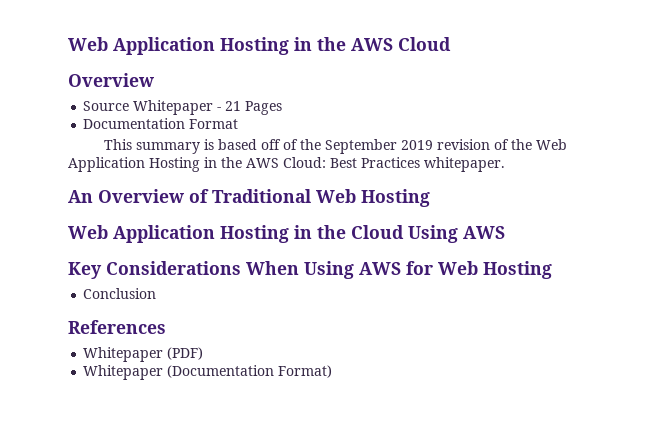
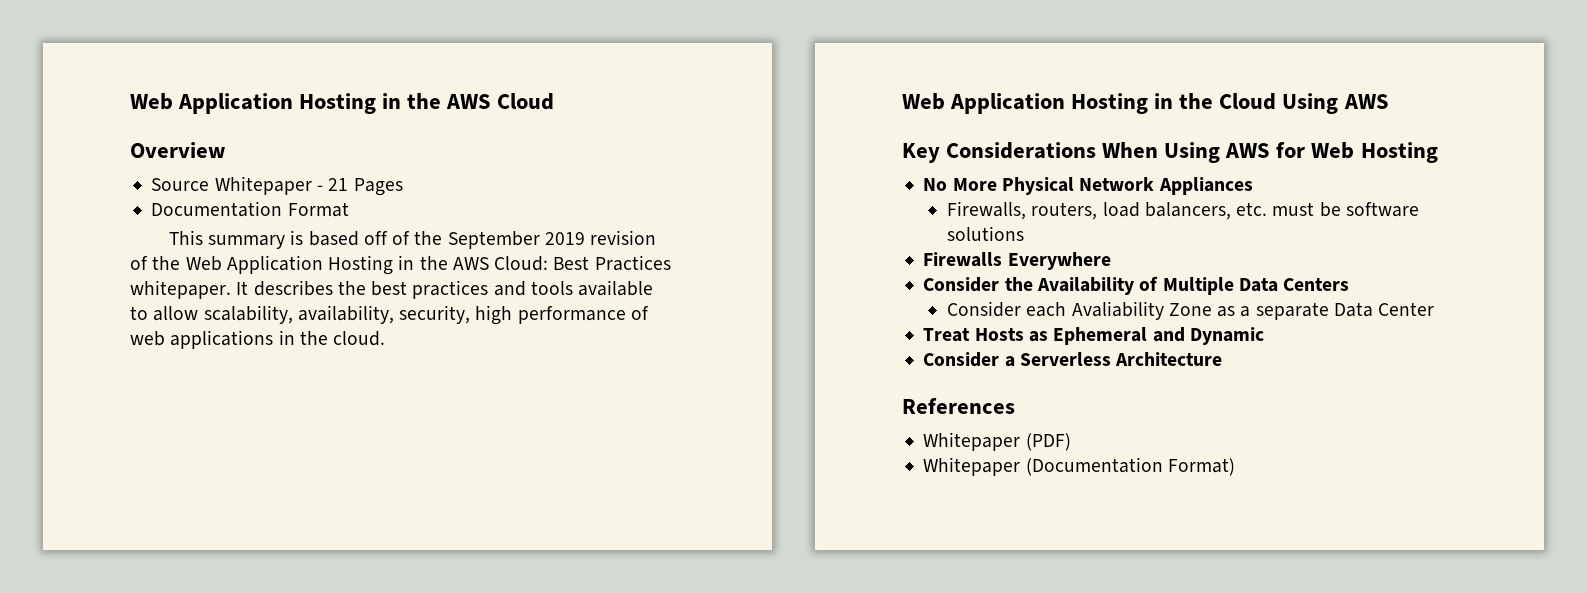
[68,189,430,207] // An Overview of Traditional Web Hosting -> [236,280,654,299] [130,305,649,325] [130,330,386,349] It describes the best practices and tools available to allow scalability, availability, security, high performance of web applications in the cloud.
[83,288,157,299] Conclusion -> [923,177,1253,195] [946,201,1419,220] [946,226,1024,241] [923,252,1111,270] [923,276,1350,295] [946,301,1435,320] [923,327,1264,345] [923,352,1223,367] No More Physical Network Appliances // Firewalls, routers, load balancers, etc. must be software solutions // Firewalls Everywhere // Consider the Availability of Multiple Data Centers // Consider each Avaliability Zone as a separate Data Center // Treat Hosts as Ephemeral and Dynamic // Consider a Serverless Architecture

